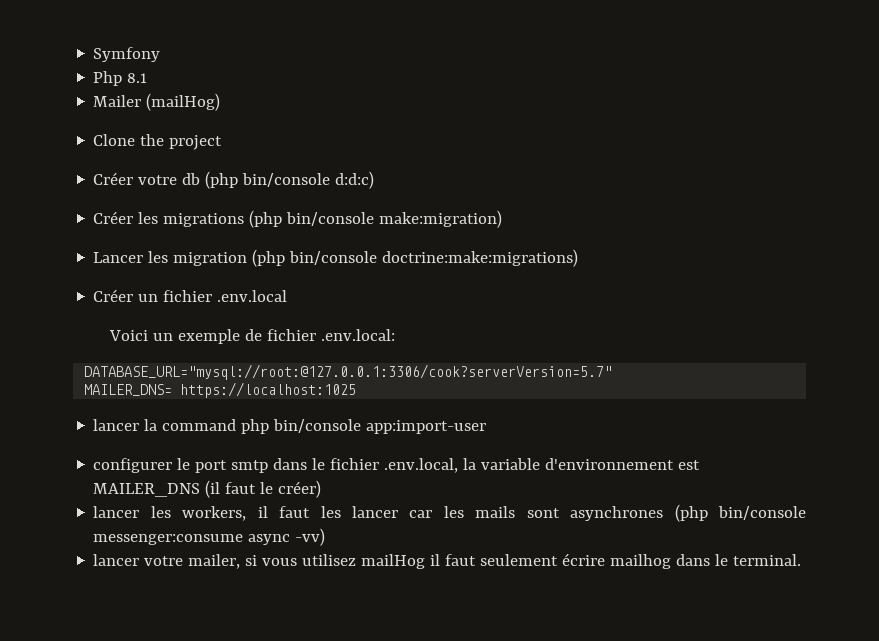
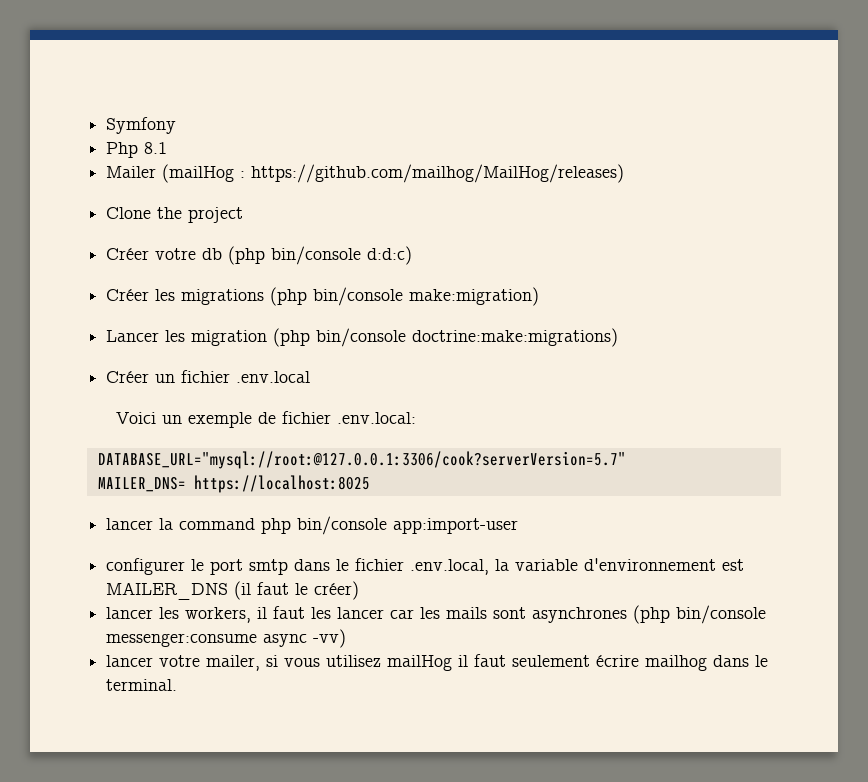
[146,93,221,111] (mailHog) -> [162,164,625,183] (mailHog : https://github.com/mailhog/MailHog/releases)
[180,382,357,398] https://localhost:1025 -> [193,475,370,493] https://localhost:8025

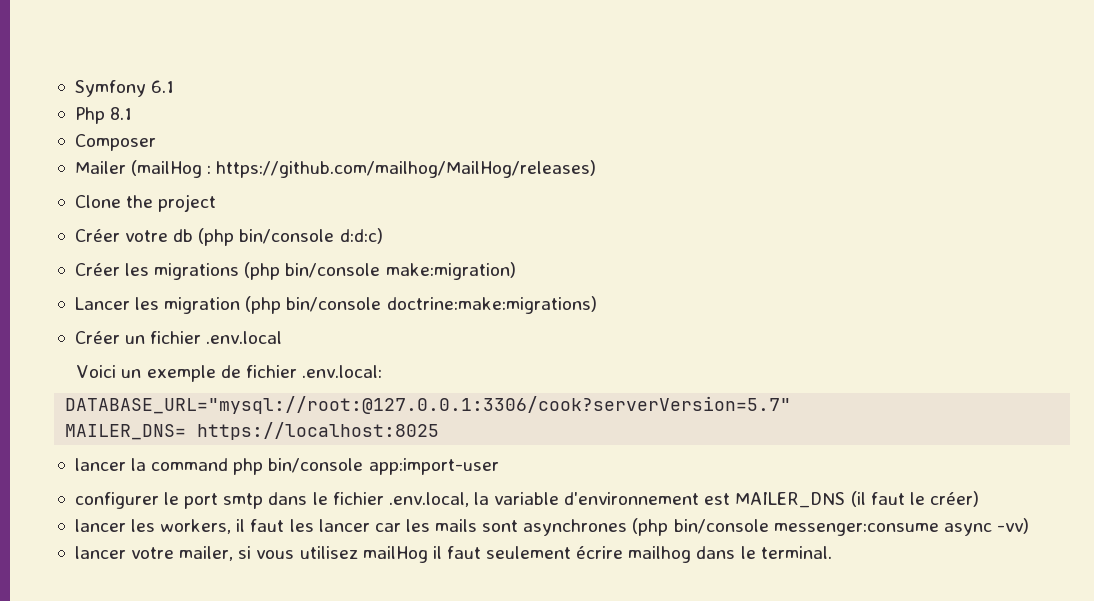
(177, 125) none -> [151,80,175,93] 6.1
(168, 148) none -> [74,134,156,151] // Composer

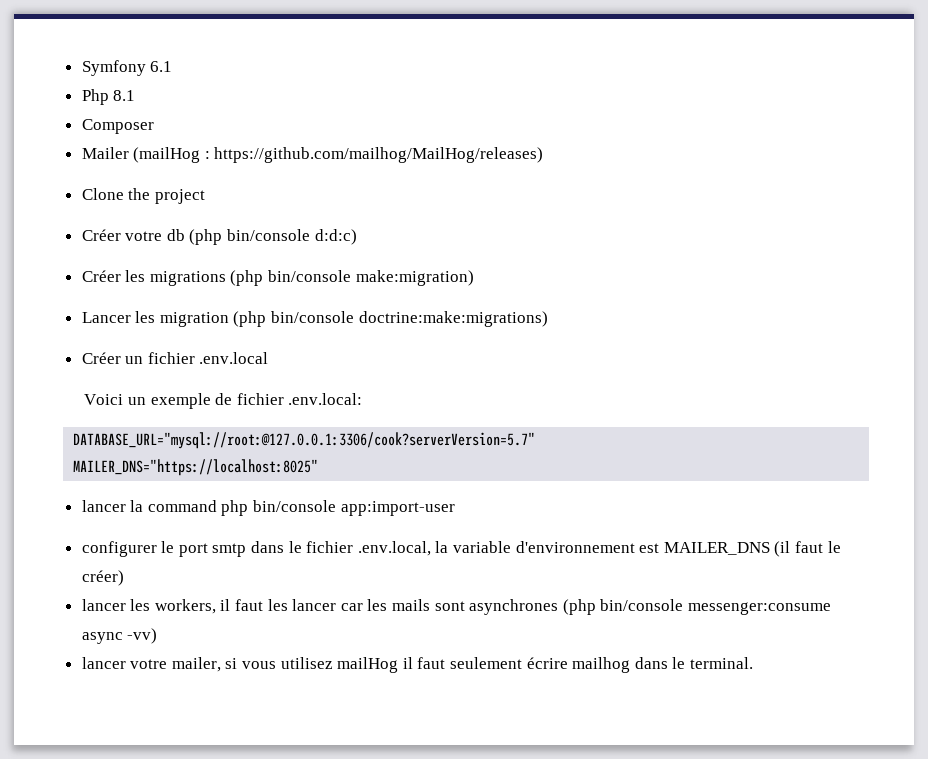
[65,422,440,440] MAILER_DNS= https://localhost:8025 -> [73,459,319,476] MAILER_DNS="https://localhost:8025"

